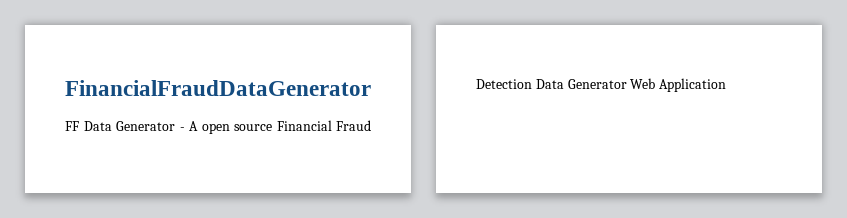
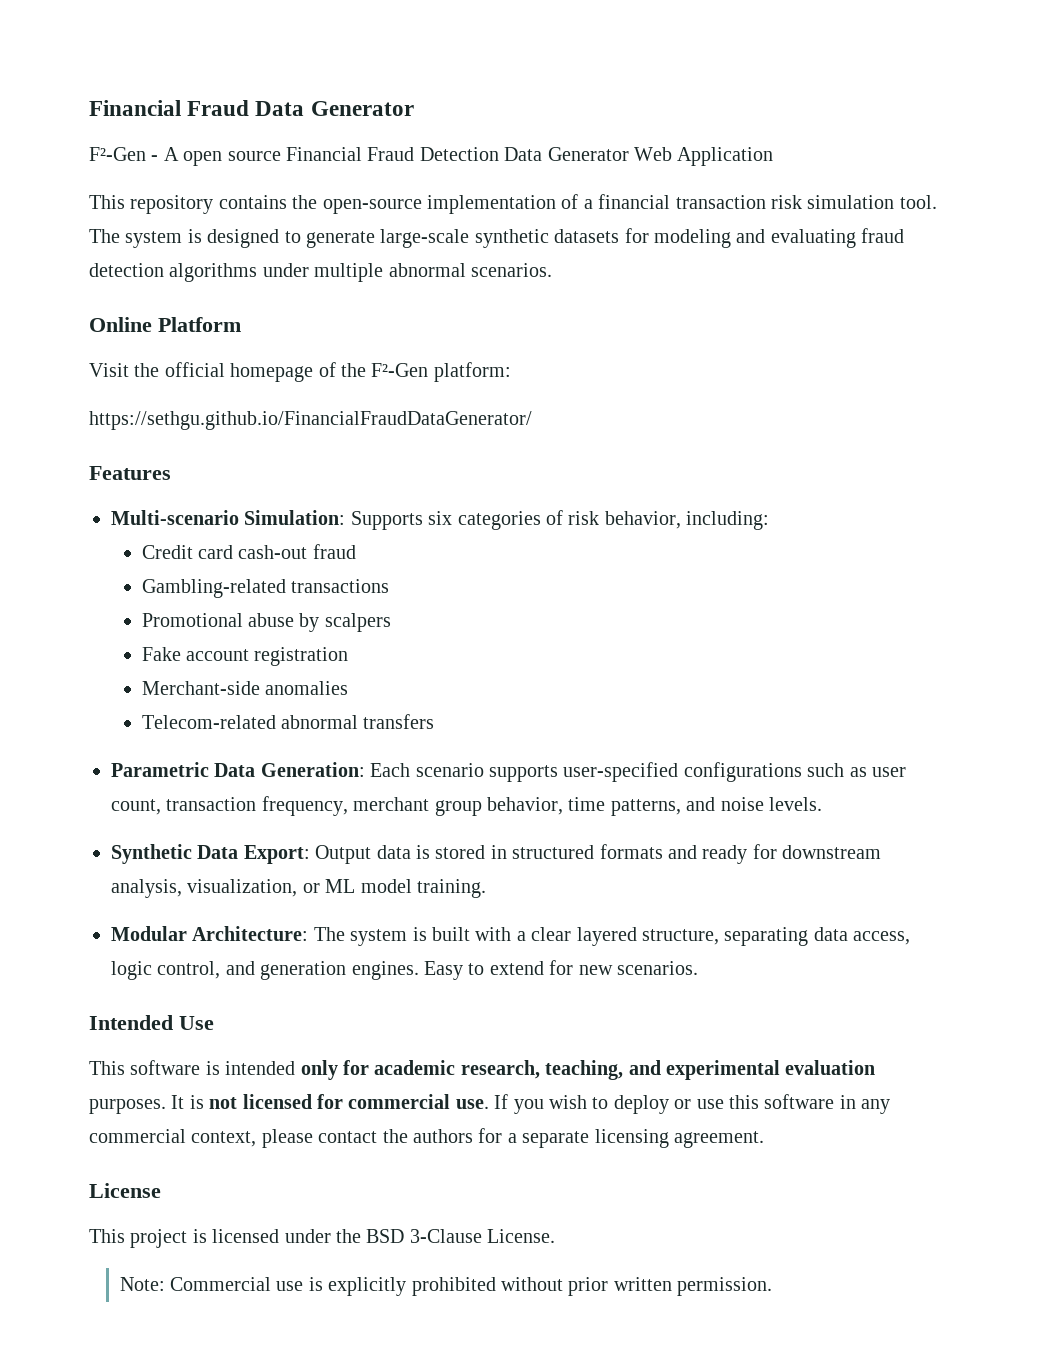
[65,80,371,96] [65,121,175,131] FinancialFraudDataGenerator // FF Data Generator -> [89,100,414,116] [89,147,146,161] Financial Fraud Data Generator // F²-Gen
(727, 85) none -> [89,194,937,214] [89,228,905,248] [89,263,552,282] [89,317,241,332] [89,362,511,382] [89,411,532,430] [89,466,171,480] [111,510,770,530] [141,544,356,559] [141,579,389,598] [141,613,391,632] [141,647,349,666] [141,681,348,695] [141,714,435,729] [111,762,906,782] [111,796,822,816] [111,844,882,864] [111,879,486,898] [111,926,911,946] [111,960,698,980] [89,1015,214,1030] [89,1060,876,1080] [89,1094,891,1114] [89,1128,764,1148] [89,1183,161,1198] [89,1229,556,1248] [119,1277,773,1296] // This repository contains the open-source implementation of a financial transaction risk simulation tool. The system is designed to generate large-scale synthetic datasets for modeling and evaluating fraud detection algorithms under multiple abnormal scenarios. // Online Platform // Visit the official homepage of the F²-Gen platform: // https://sethgu.github.io/FinancialFraudDataGenerator/ // Features // Multi-scenario Simulation: Supports six categories of risk behavior, including: // Credit card cash-out fraud // Gambling-related transactions // Promotional abuse by scalpers // Fake account registration // Merchant-side anomalies // Telecom-related abnormal transfers // Parametric Data Generation: Each scenario supports user-specified configurations such as user count, transaction frequency, merchant group behavior, time patterns, and noise levels. // Synthetic Data Export: Output data is stored in structured formats and ready for downstream analysis, visualization, or ML model training. // Modular Architecture: The system is built with a clear layered structure, separating data access, logic control, and generation engines. Easy to extend for new scenarios. // Intended Use // This software is intended only for academic research, teaching, and experimental evaluation purposes. It is not licensed for commercial use. If you wish to deploy or use this software in any commercial context, please contact the authors for a separate licensing agreement. // License // This project is licensed under the BSD 3-Clause License. // Note: Commercial use is explicitly prohibited without prior written permission.

